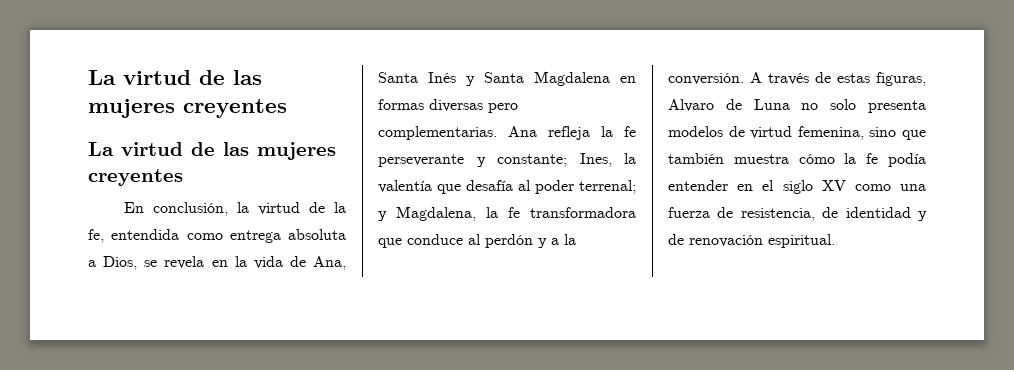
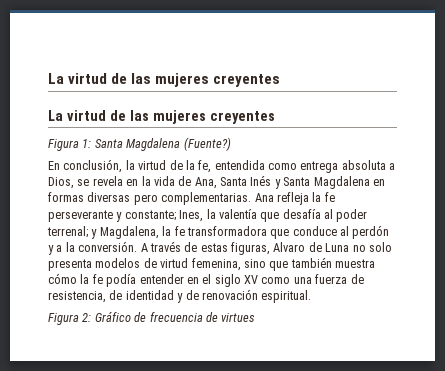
(183, 177) none -> [48,137,231,151] // Figura 1: Santa Magdalena (Fuente?)
(835, 241) none -> [48,311,256,325] // Figura 2: Gráfico de frecuencia de virtues

